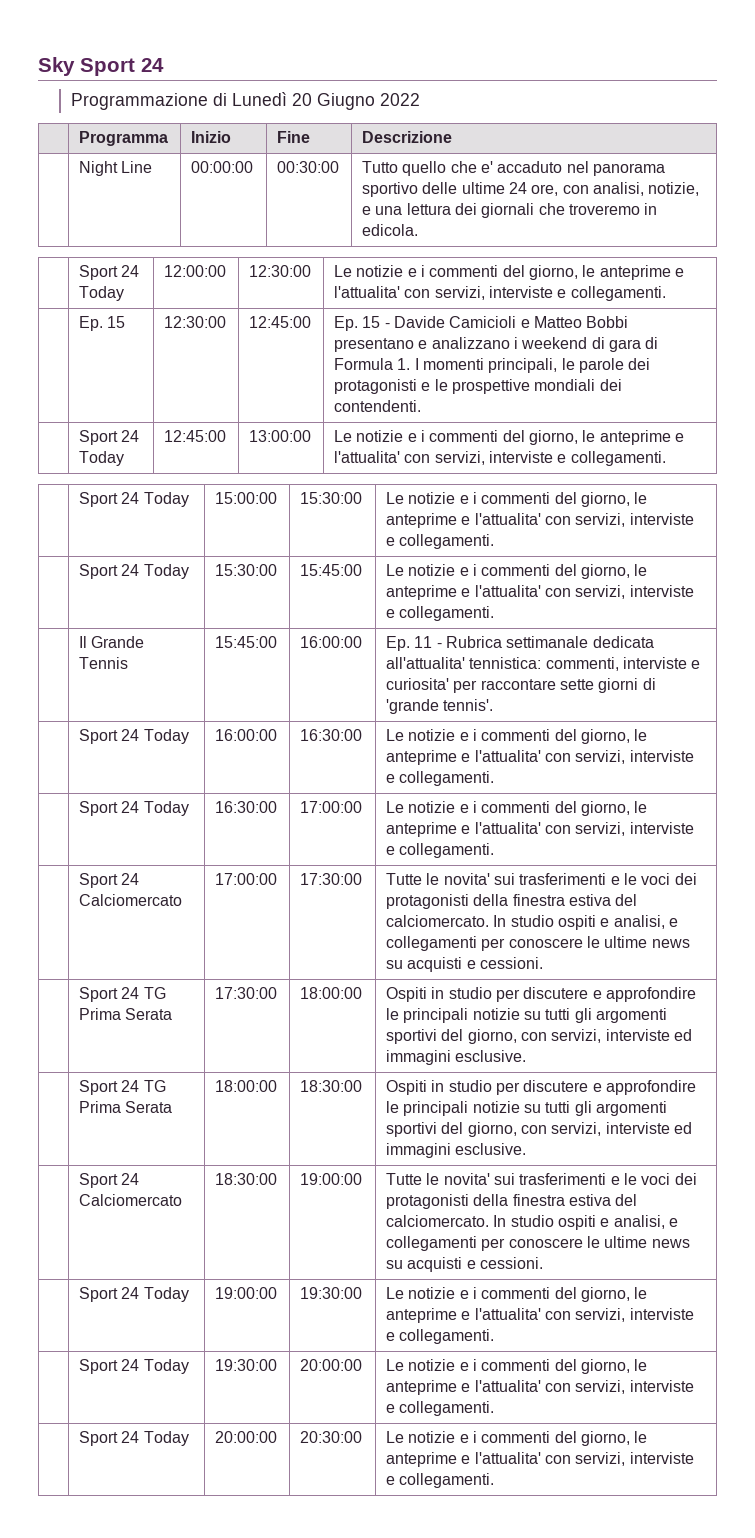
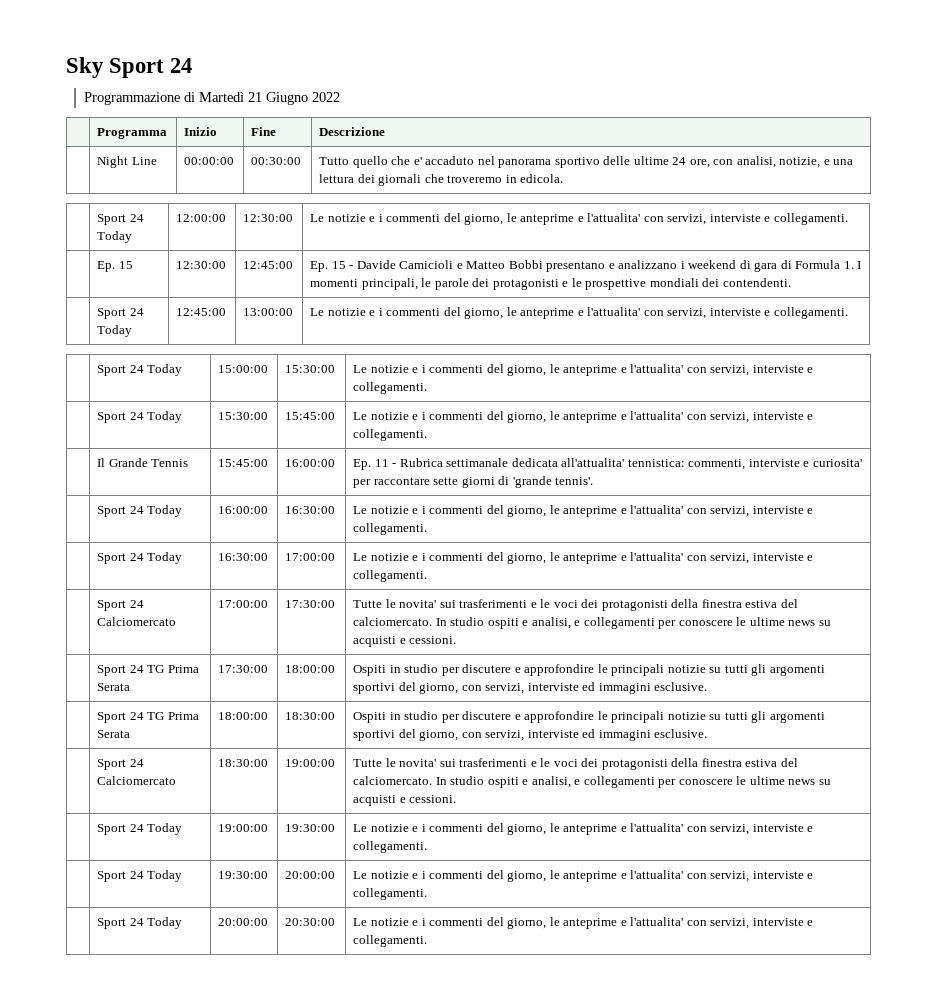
[232,92,313,106] Lunedì 20 -> [199,92,263,102] Martedì 21

